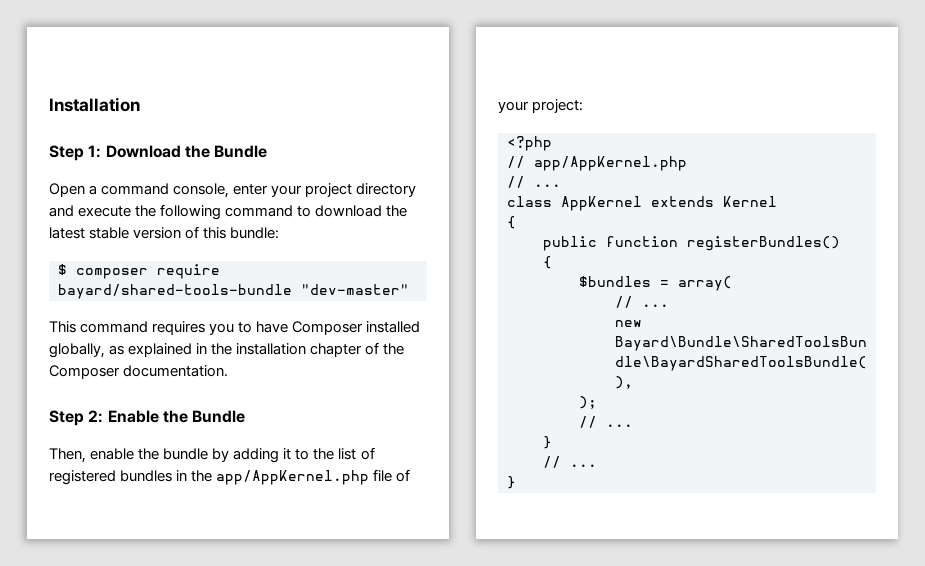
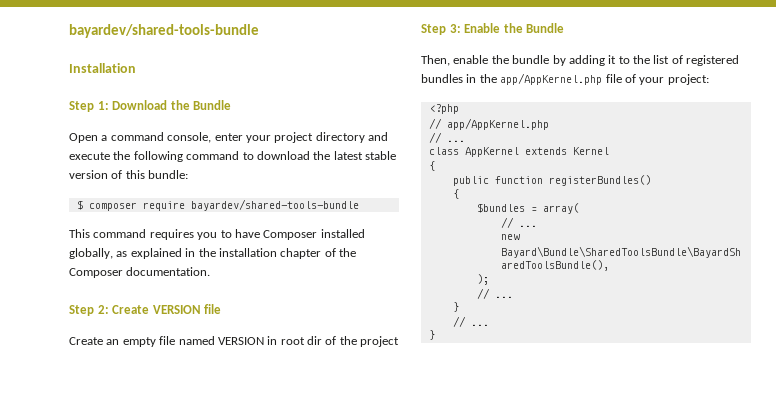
(49, 104) none -> [69,24,259,38] bayardev/shared-tools-bundle //
[58,284,409,299] bayard/shared-tools-bundle "dev-master" -> [190,199,359,211] bayardev/shared-tools-bundle
(104, 416) none -> [112,304,222,314] [69,336,400,347] [421,24,461,35] Create VERSION file // Create an empty file named VERSION in root dir of the project // Step 3:

